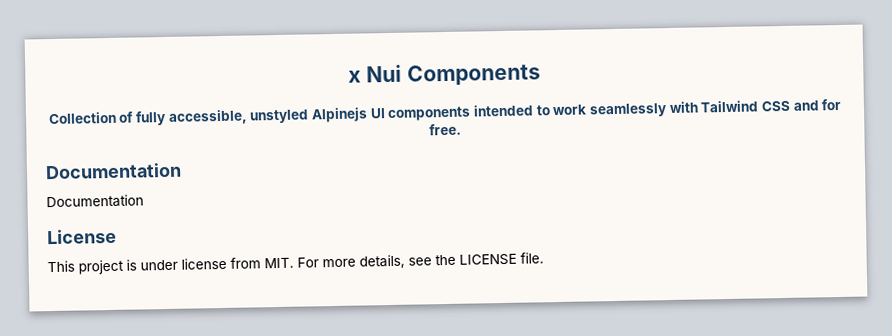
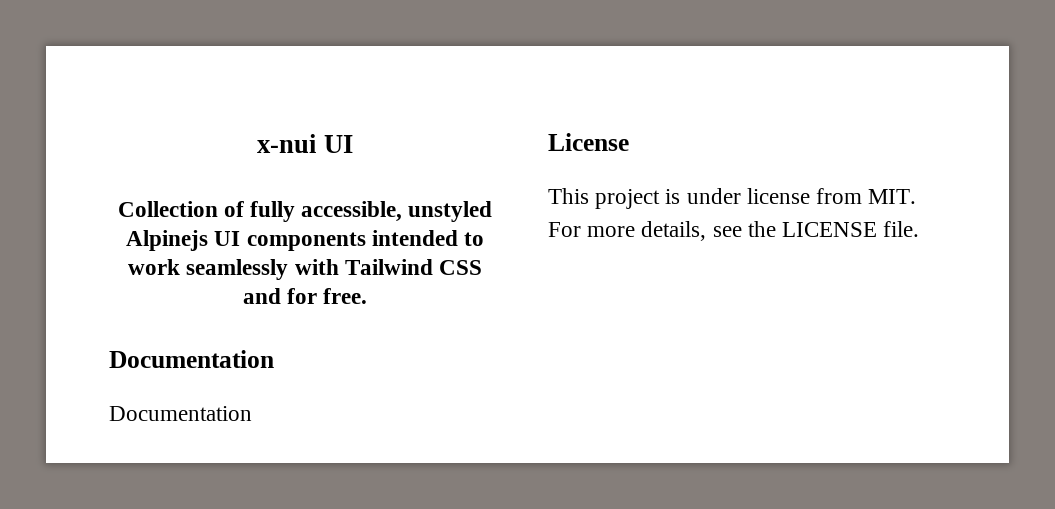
[348,63,541,87] x Nui Components -> [257,134,353,153] x-nui UI

